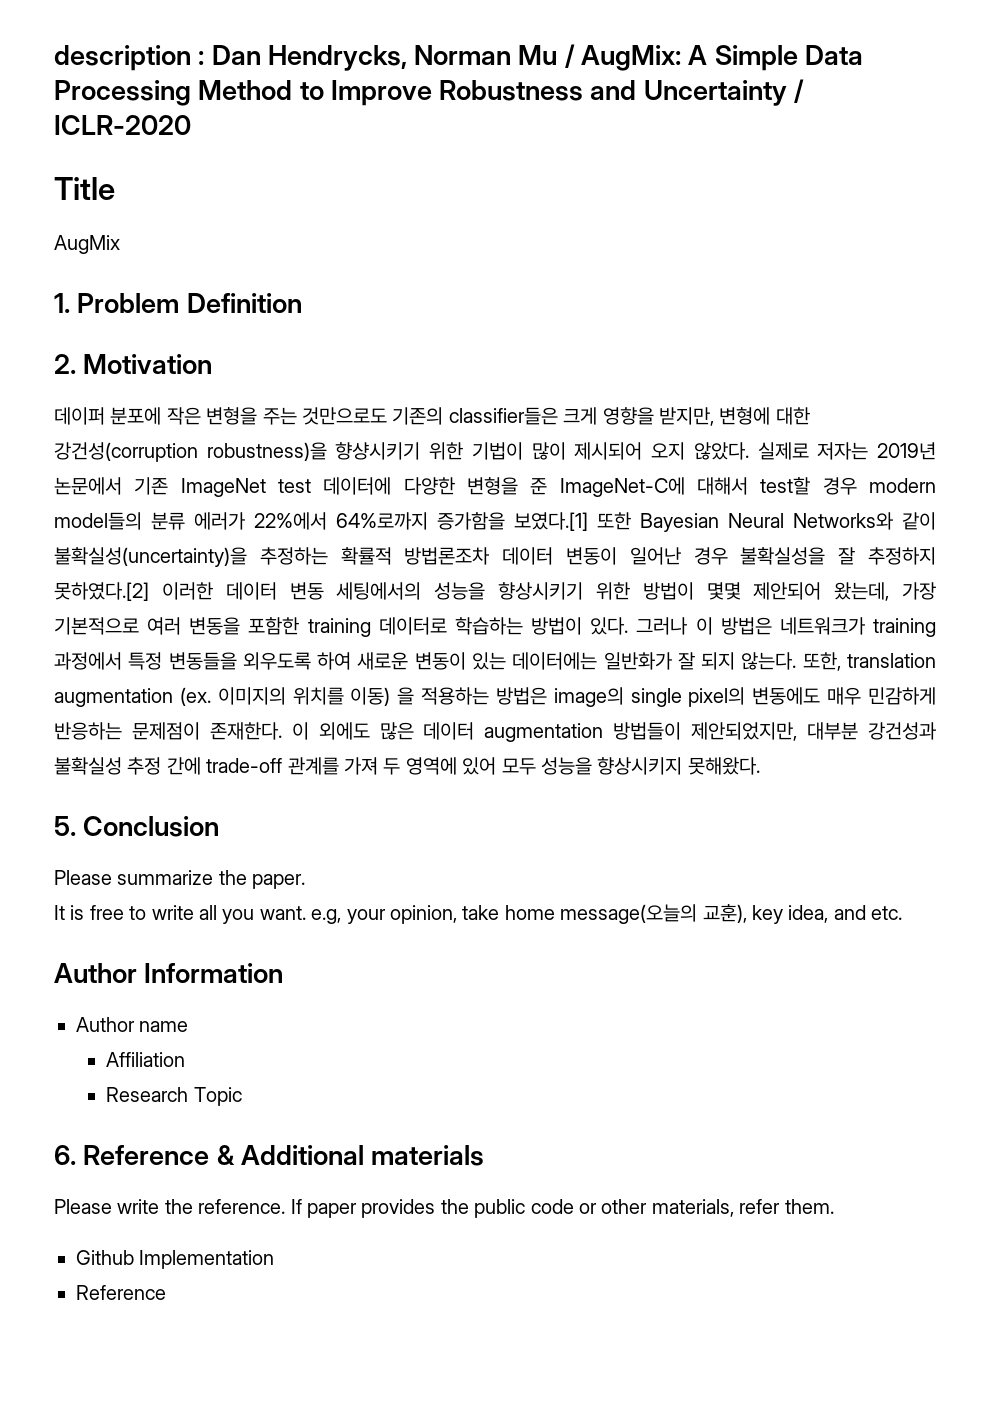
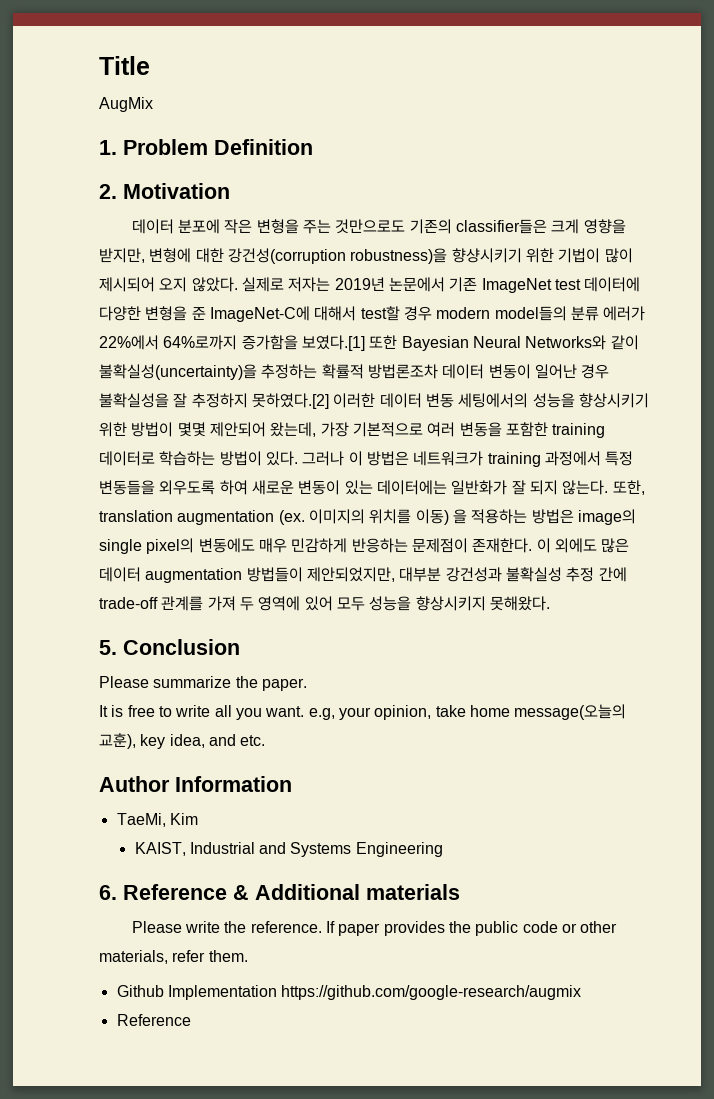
[54,44,863,71] [54,79,805,106] [54,115,191,135] description : Dan Hendrycks, Norman Mu / AugMix: A Simple Data Processing Method to Improve Robustness and Uncertainty / ICLR-2020 // -> (99, 65) none
[54,407,105,425] 데이퍼 -> [131,219,174,234] 데이터
[76,1017,189,1032] [106,1052,186,1067] [106,1087,242,1106] Author name // Affiliation // Research Topic -> [116,813,198,827] [134,842,443,857] TaeMi, Kim // KAIST, Industrial and Systems Engineering
(275, 1259) none -> [281,985,582,1000] https://github.com/google-research/augmix

